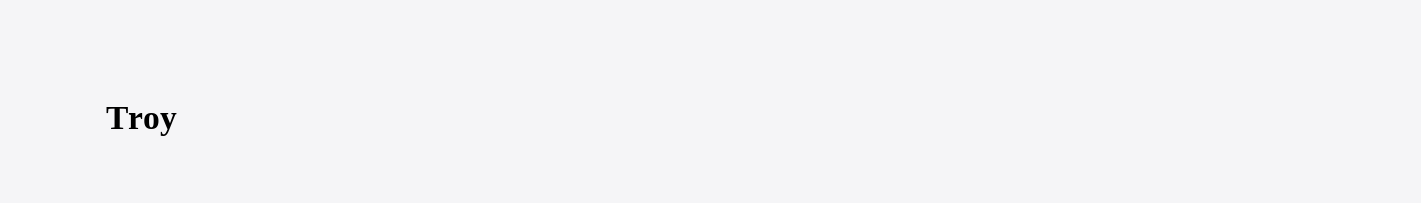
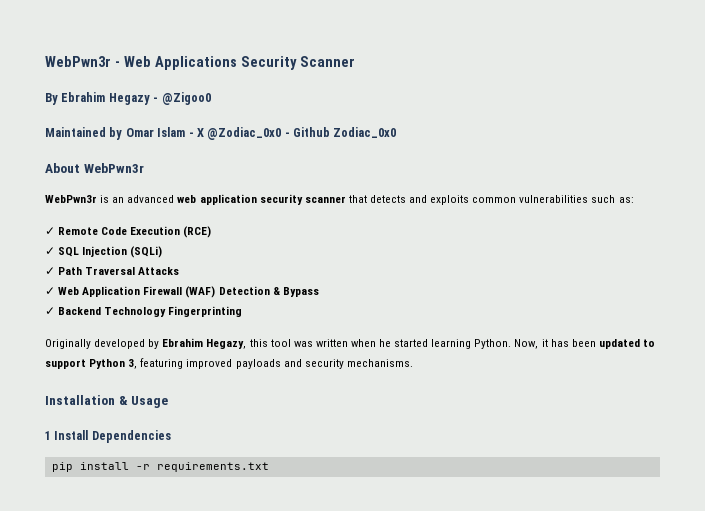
[106,107,177,136] Troy -> [45,56,355,70] [45,92,211,105] [45,127,397,140] [45,163,144,173] [45,194,634,205] [45,226,212,238] [45,246,163,258] [45,267,180,275] [45,286,319,298] [45,306,243,317] [45,338,655,349] [45,358,413,369] [45,395,169,408] [45,430,171,443] [51,462,269,472] WebPwn3r - Web Applications Security Scanner // By Ebrahim Hegazy - @Zigoo0 // Maintained by Omar Islam - X @Zodiac_0x0 - Github Zodiac_0x0 // About WebPwn3r // WebPwn3r is an advanced web application security scanner that detects and exploits common vulnerabilities such as: // ✓ Remote Code Execution (RCE) // ✓ SQL Injection (SQLi) // ✓ Path Traversal Attacks // ✓ Web Application Firewall (WAF) Detection & Bypass // ✓ Backend Technology Fingerprinting // Originally developed by Ebrahim Hegazy, this tool was written when he started learning Python. Now, it has been updated to support Python 3, featuring improved payloads and security mechanisms. // Installation & Usage // 1 Install Dependencies // pip install -r requirements.txt

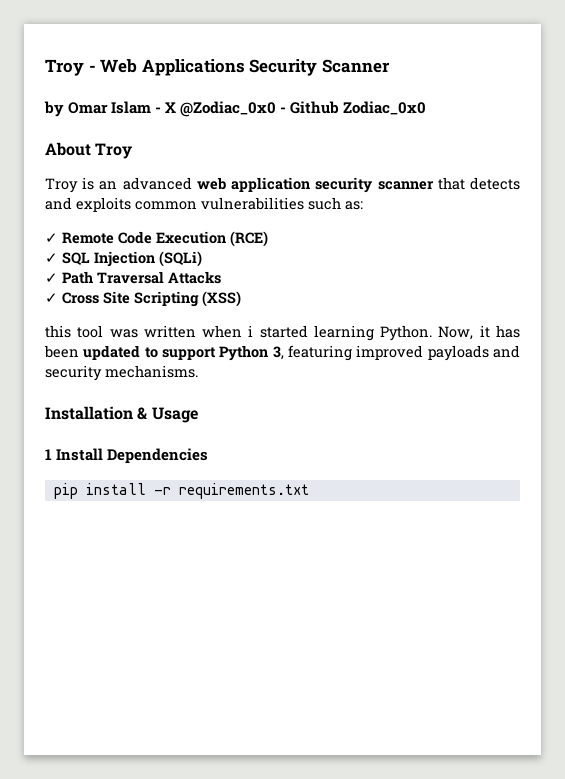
[45,56,111,67] WebPwn3r -> [45,59,84,76] Troy
[45,92,211,105] [45,127,106,137] By Ebrahim Hegazy - @Zigoo0 // Maintained -> (390, 66) none
[83,163,144,173] [45,195,97,203] WebPwn3r // WebPwn3r -> [95,143,133,159] [45,178,78,193] Troy // Troy
[58,286,319,298] [45,306,243,317] [45,338,247,349] Web Application Firewall (WAF) Detection & Bypass // ✓ Backend Technology Fingerprinting // Originally developed by Ebrahim Hegazy, -> [62,291,241,307] Cross Site Scripting (XSS) //
[379,339,392,347] he -> [248,325,254,337] i

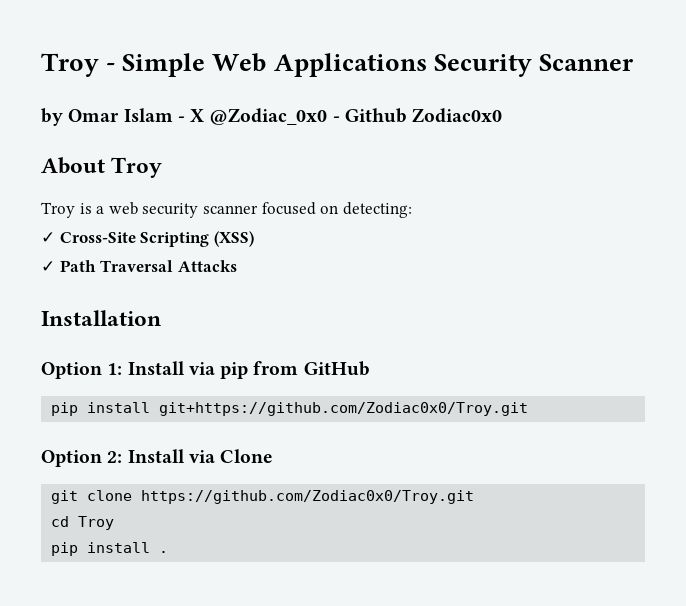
(96, 68) none -> [122,53,206,77] Simple
[343,101,427,115] Zodiac_0x0 -> [412,108,503,123] Zodiac0x0
[99,177,520,193] [45,197,363,212] [45,231,268,247] [45,251,202,267] [45,271,221,284] [45,291,241,307] [45,325,520,341] [44,345,520,361] [45,365,198,381] [45,406,198,423] [45,448,209,464] [53,483,309,499] an advanced web application security scanner that detects and exploits common vulnerabilities such as: // ✓ Remote Code Execution (RCE) // ✓ SQL Injection (SQLi) // ✓ Path Traversal Attacks // ✓ Cross Site Scripting (XSS) // this tool was written when i started learning Python. Now, it has been updated to support Python 3, featuring improved payloads and security mechanisms. // Installation & Usage // 1 Install Dependencies // pip install -r requirements.txt -> [96,202,412,218] [41,231,254,247] [41,260,237,272] [41,310,161,326] [41,361,370,379] [51,402,529,416] [41,449,274,467] [51,490,475,504] [51,516,115,530] [51,542,169,556] a web security scanner focused on detecting: // ✓ Cross-Site Scripting (XSS) // ✓ Path Traversal Attacks // Installation // Option 1: Install via pip from GitHub // pip install git+https://github.com/Zodiac0x0/Troy.git // Option 2: Install via Clone // git clone https://github.com/Zodiac0x0/Troy.git // cd Troy // pip install .

